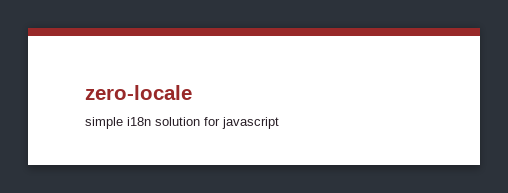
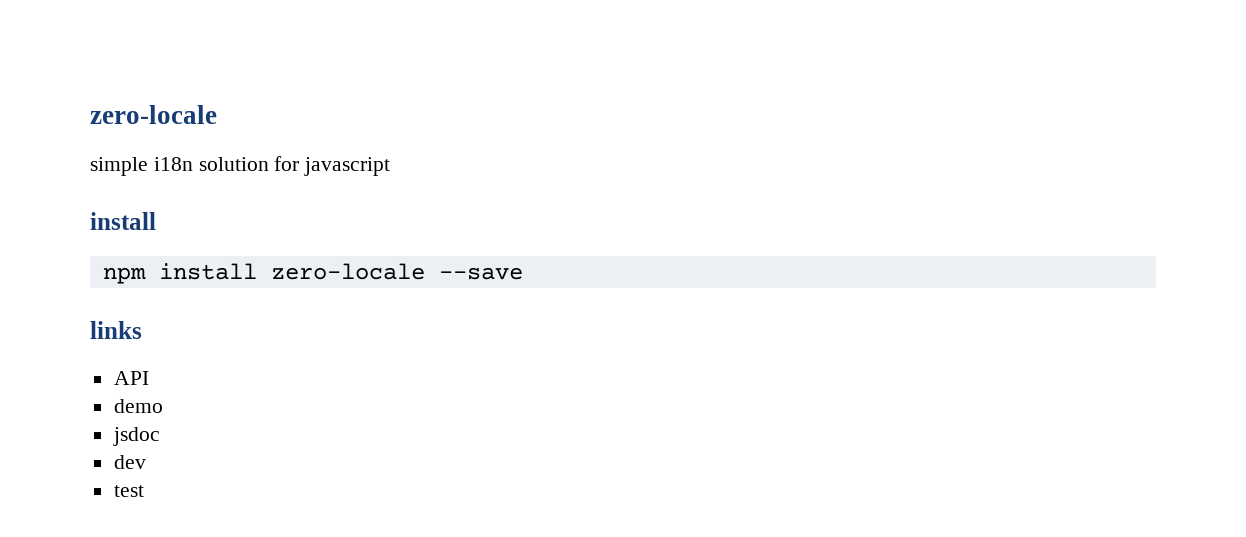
(279, 123) none -> [90,212,156,230] [102,263,523,284] [90,321,142,339] [113,371,149,385] [113,399,163,413] [112,427,160,446] [113,455,146,469] [113,485,144,497] // install // npm install zero-locale --save // links // API // demo // jsdoc // dev // test

